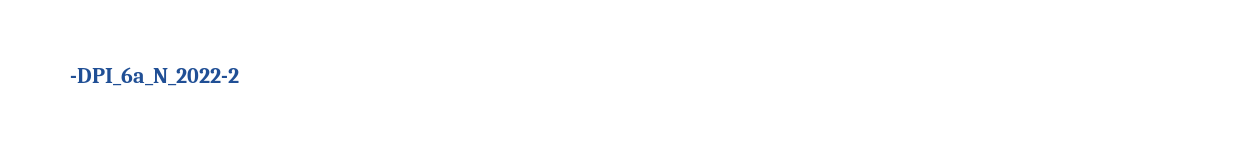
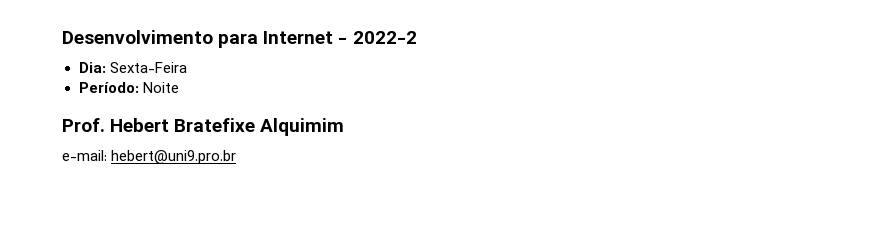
[70,67,239,86] -DPI_6a_N_2022-2 -> [62,30,417,48] [78,62,187,73] [78,82,179,93] [62,118,345,136] [62,150,237,164] Desenvolvimento para Internet - 2022-2 // Dia: Sexta-Feira // Período: Noite // Prof. Hebert Bratefixe Alquimim // e-mail: hebert@uni9.pro.br

